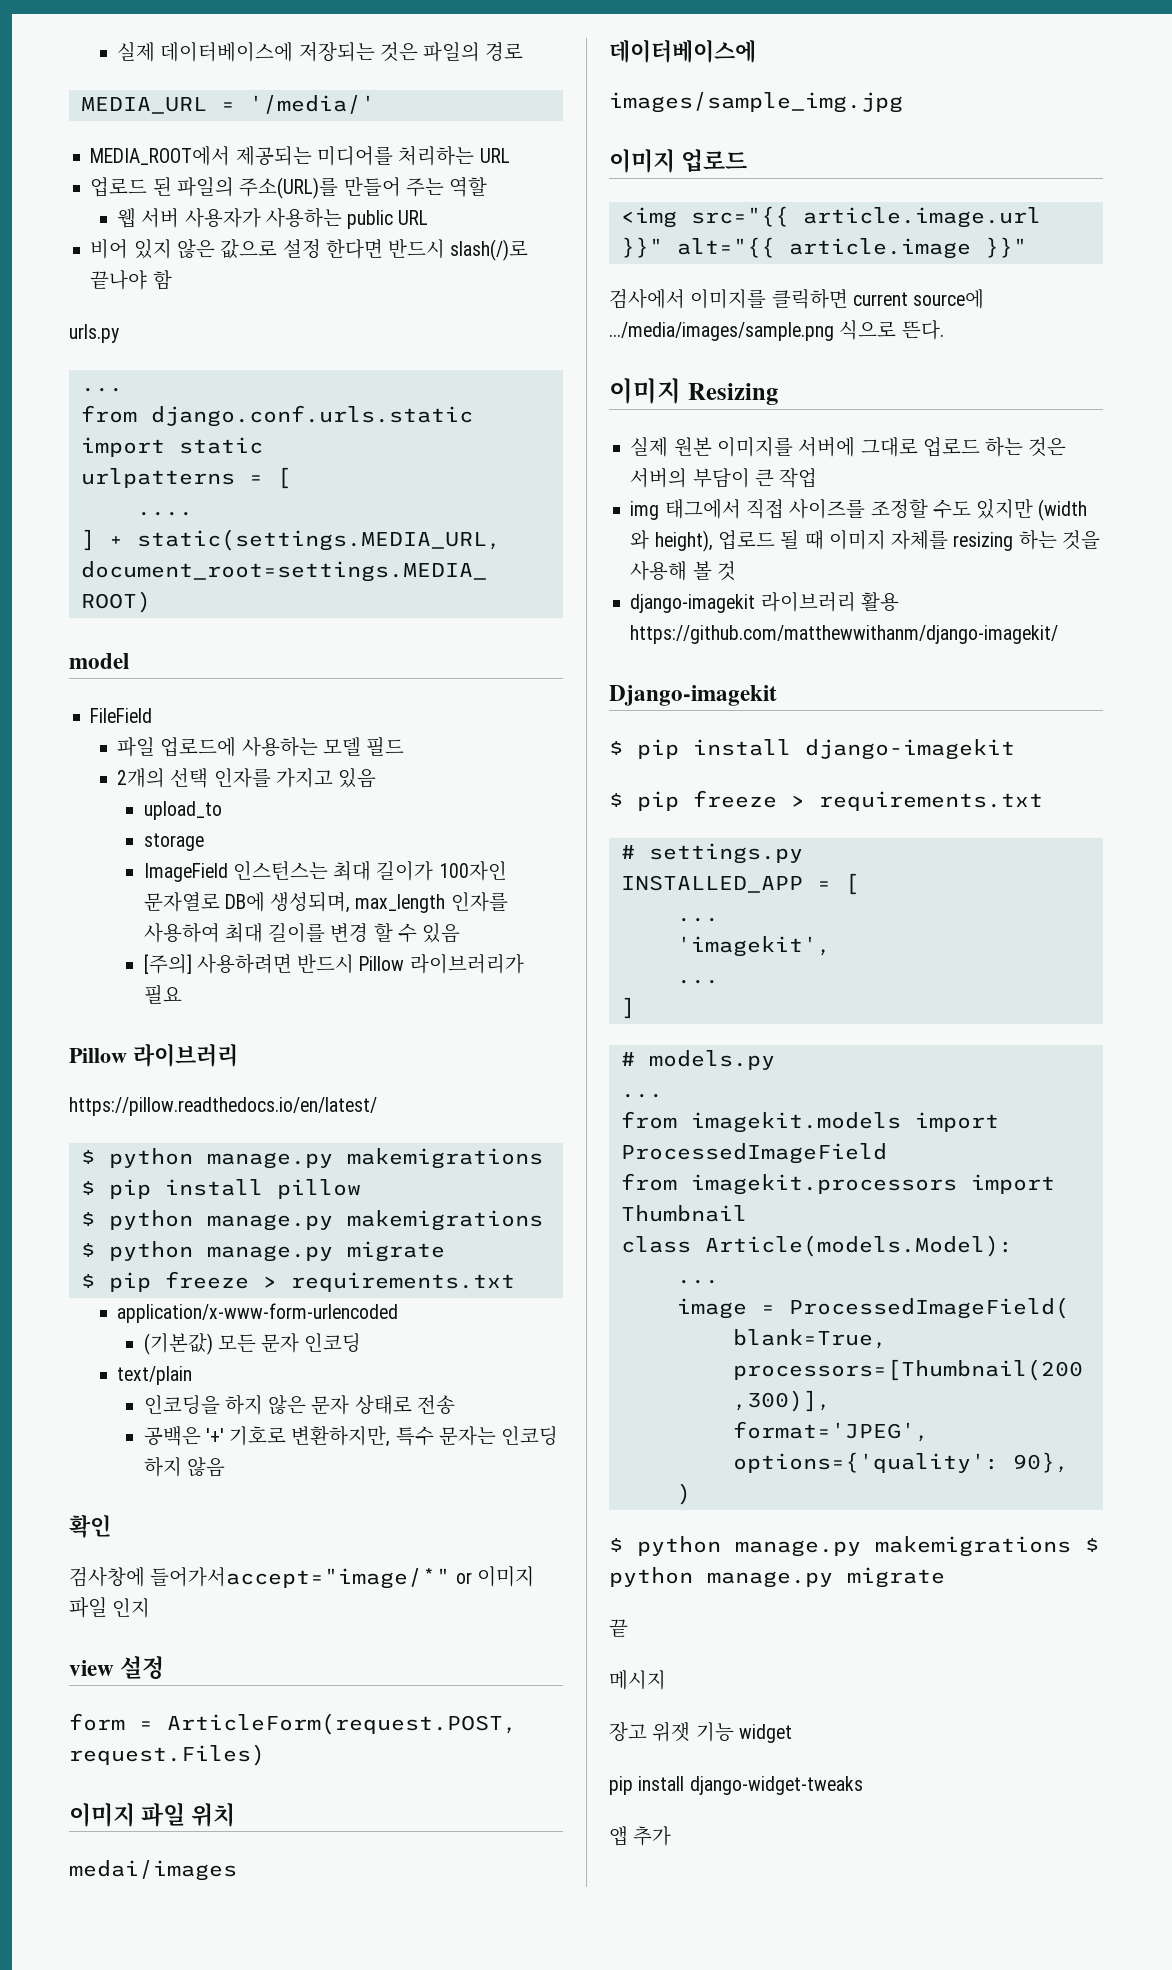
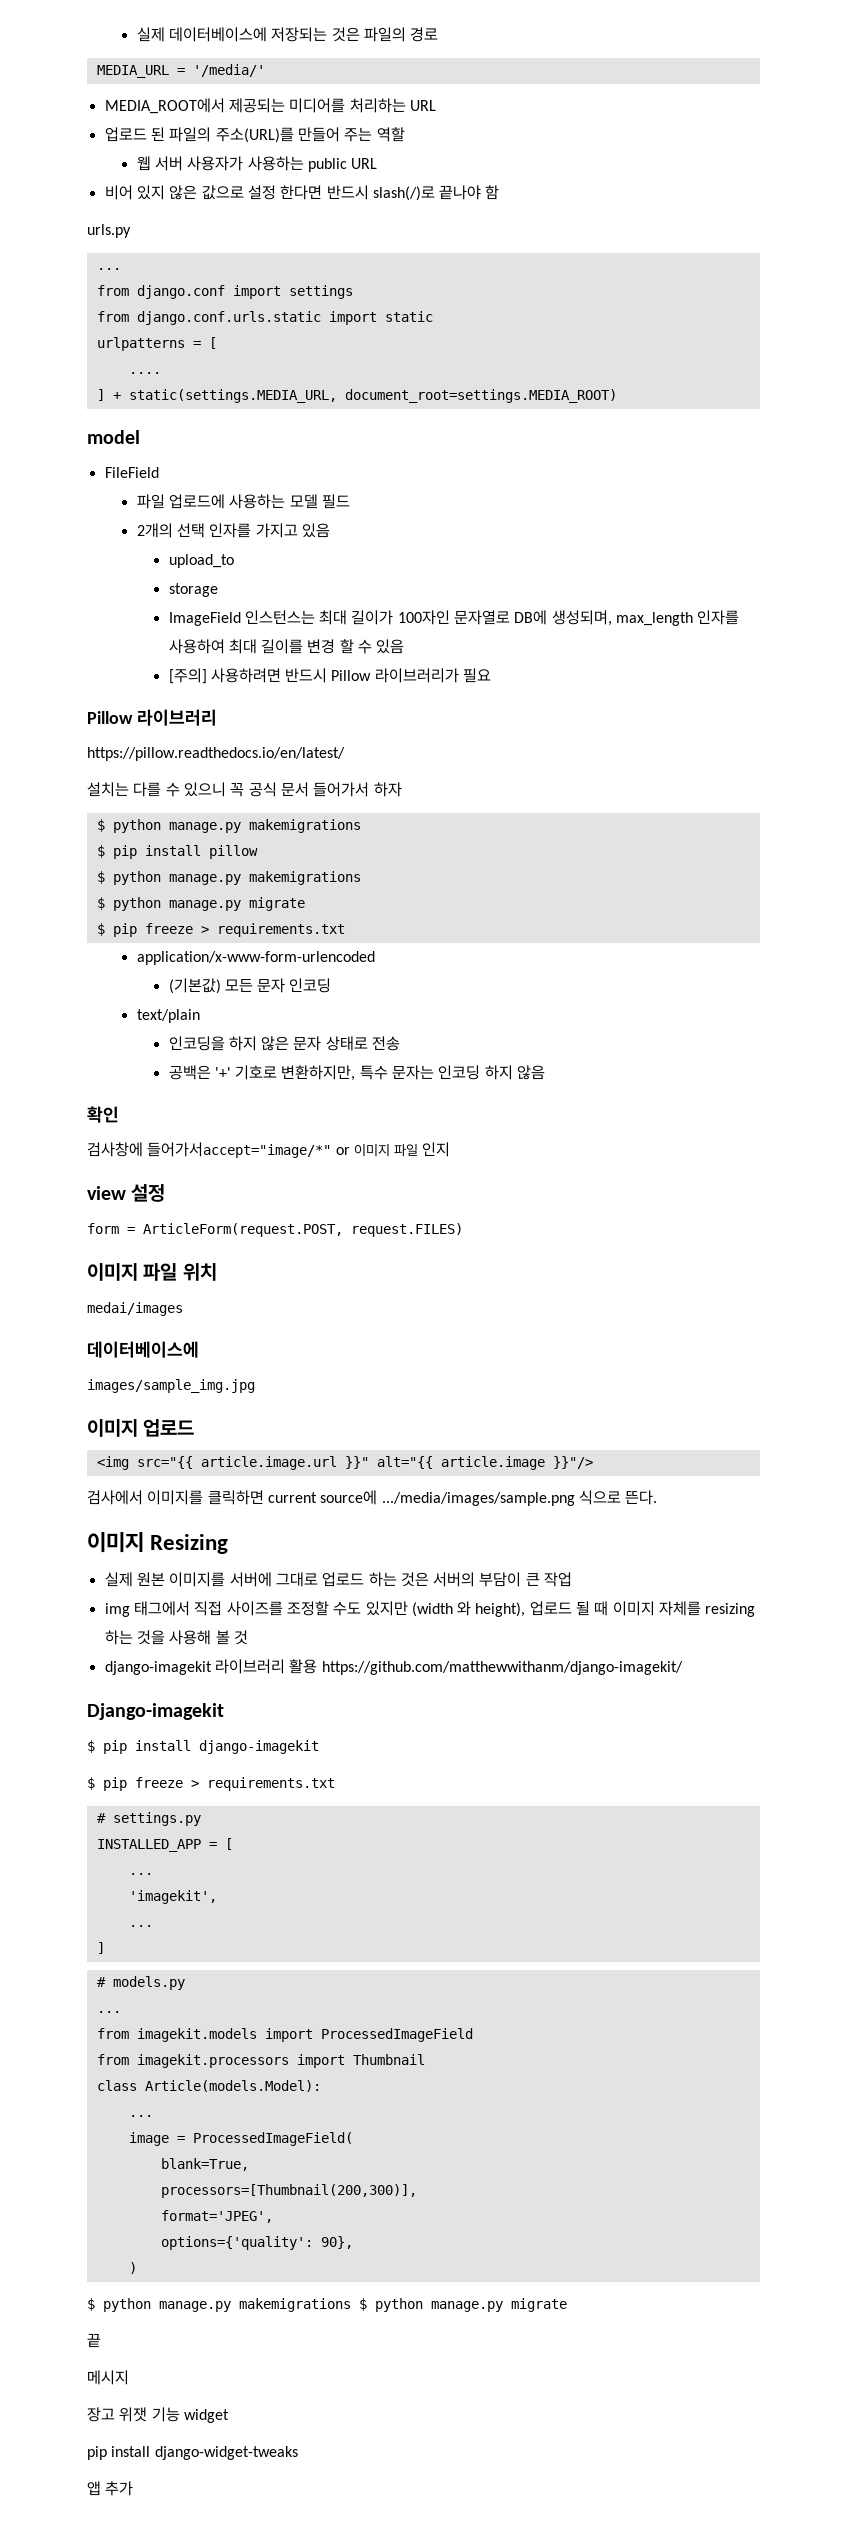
(123, 389) none -> [96,285,353,299] // from django.conf import settings
(377, 1106) none -> [87,782,402,797] // 설치는 다를 수 있으니 꼭 공식 문서 들어가서 하자
[69,1744,265,1766] request.Files) -> [351,1223,463,1237] request.FILES)
[984,237,1027,258] }}" -> [552,1456,593,1469] }}"/>

